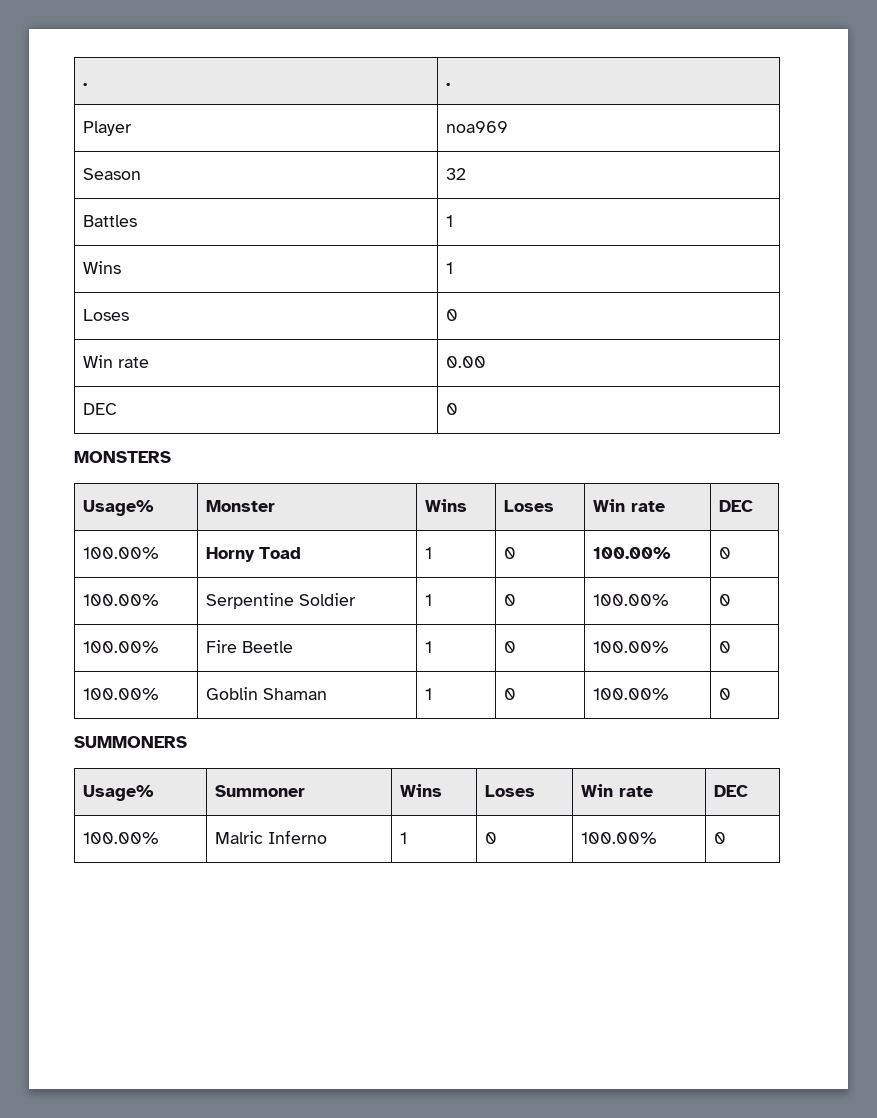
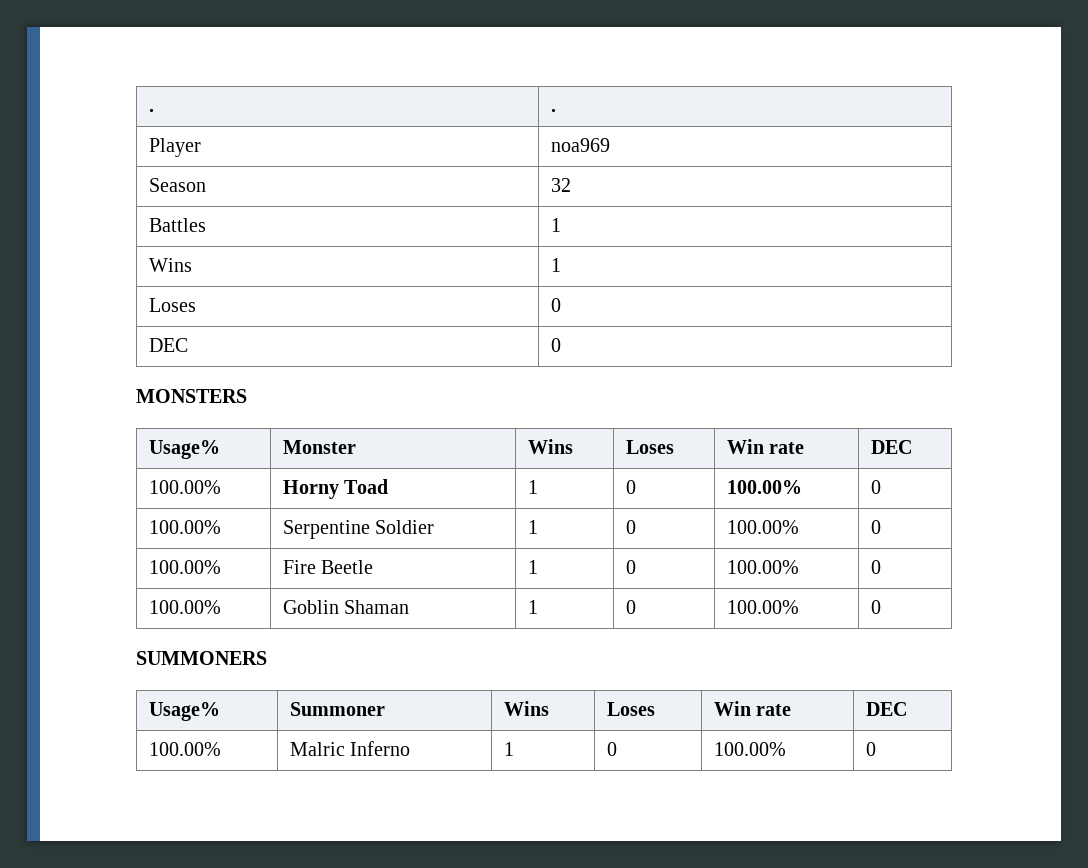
[82,355,149,368] [445,356,486,368] // Win rate | 0.00 -> (561, 305) none

